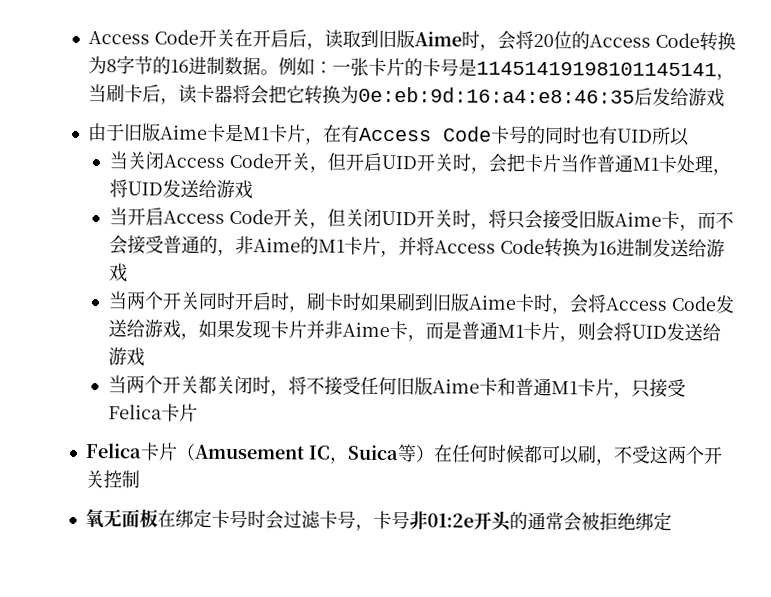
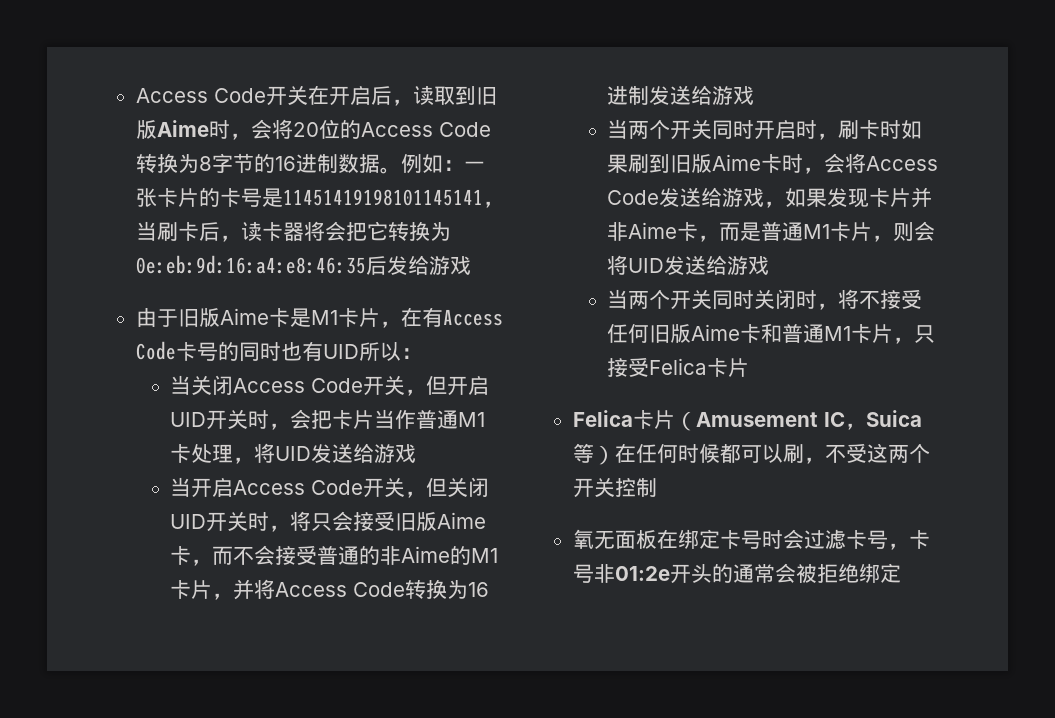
(690, 137) none -> [400,348,422,359] ：
[216,248,236,257] ， -> (381, 555) none
[197,375,217,394] 都 -> [712,290,755,310] 同时

